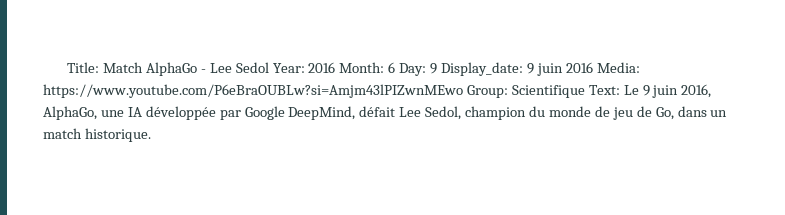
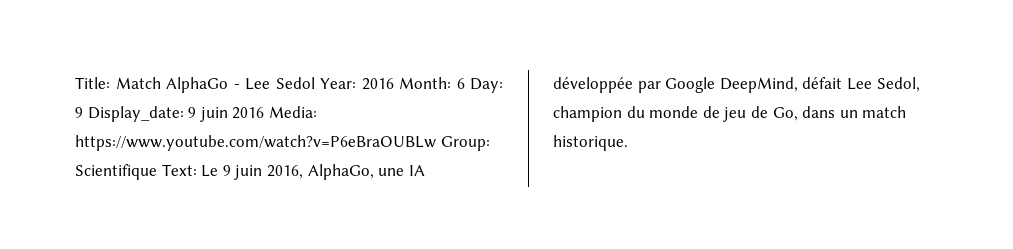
[43,84,463,98] https://www.youtube.com/P6eBraOUBLw?si=Amjm43lPIZwnMEwo -> [75,135,436,151] https://www.youtube.com/watch?v=P6eBraOUBLw

